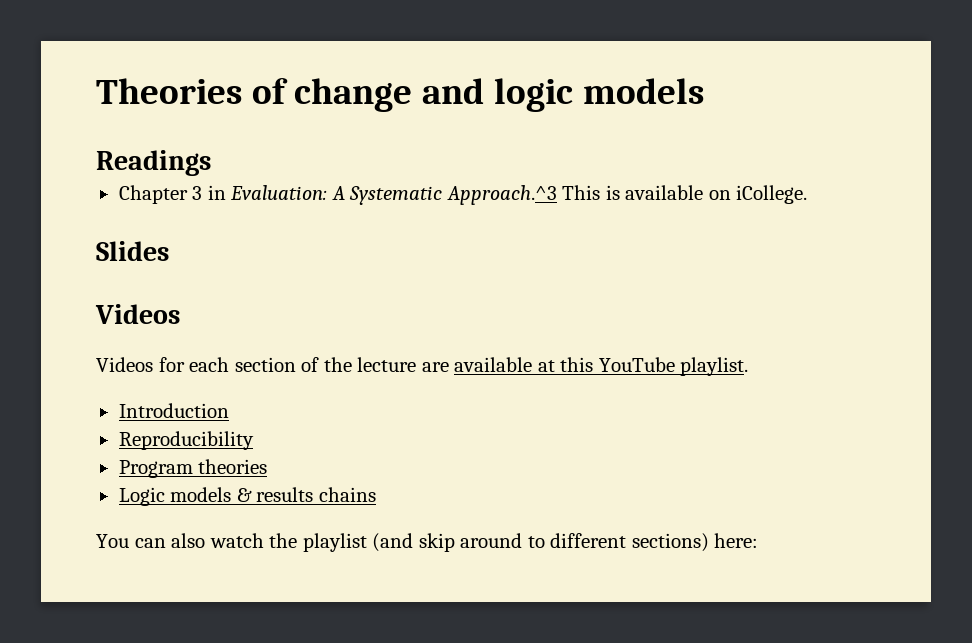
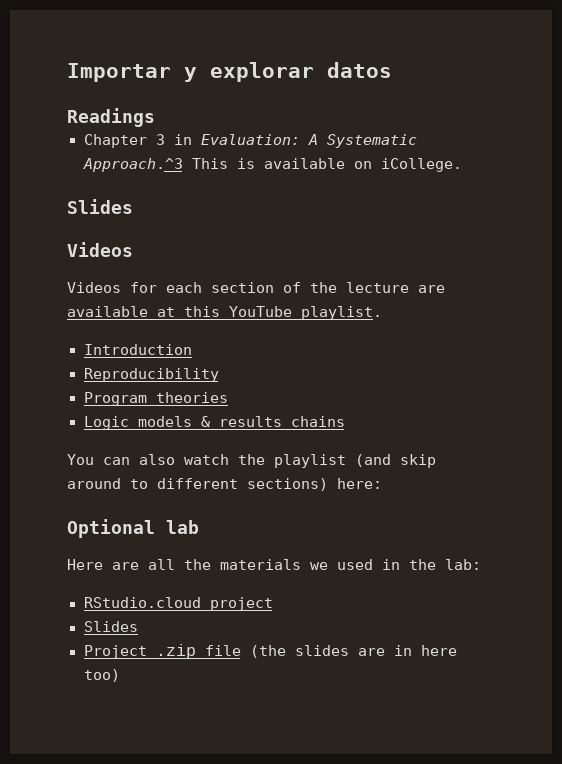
[96,78,704,112] Theories of change and logic models -> [67,62,392,82] Importar y explorar datos
(759, 540) none -> [67,519,199,538] [67,559,481,570] [83,597,273,611] [83,621,138,632] [83,644,457,659] [83,669,120,682] // Optional lab // Here are all the materials we used in the lab: // RStudio.cloud project // Slides // Project .zip file (the slides are in here too)

